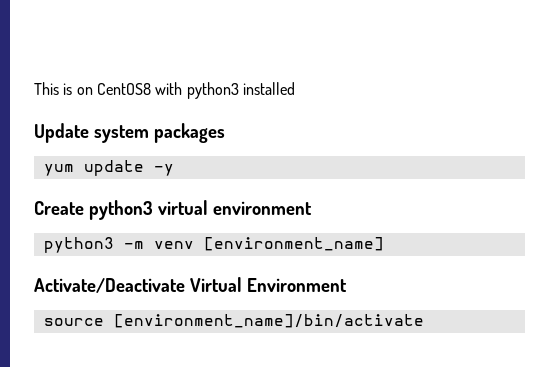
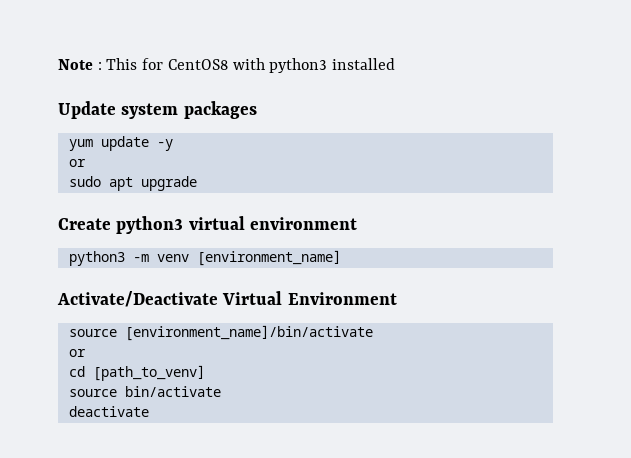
[34,82,93,95] This is on -> [58,58,164,70] Note : This for
(174, 170) none -> [68,159,86,167] [68,176,197,191] // or // sudo apt upgrade
(424, 321) none -> [68,349,86,357] [68,365,205,381] [68,386,221,397] [68,406,149,417] // or // cd [path_to_venv] // source bin/activate // deactivate

